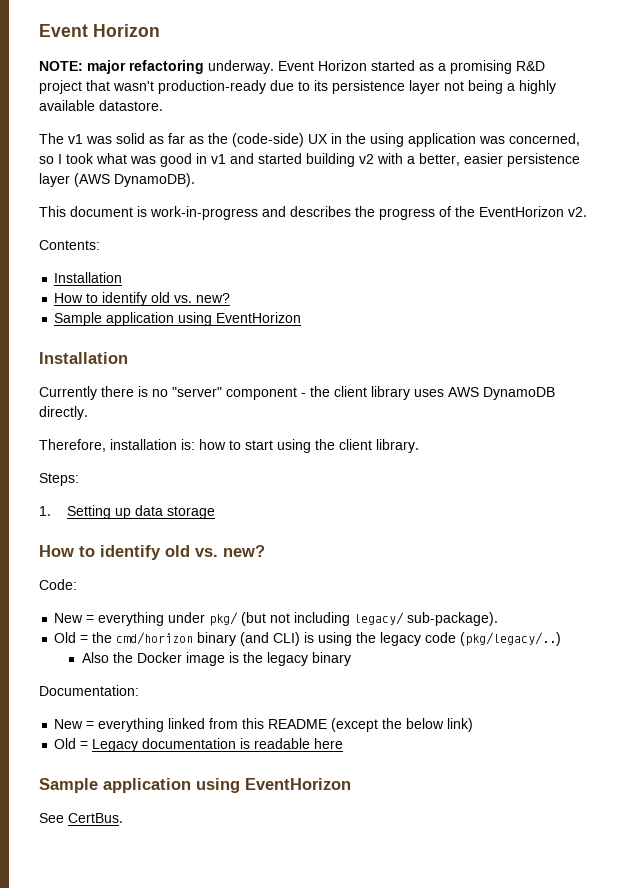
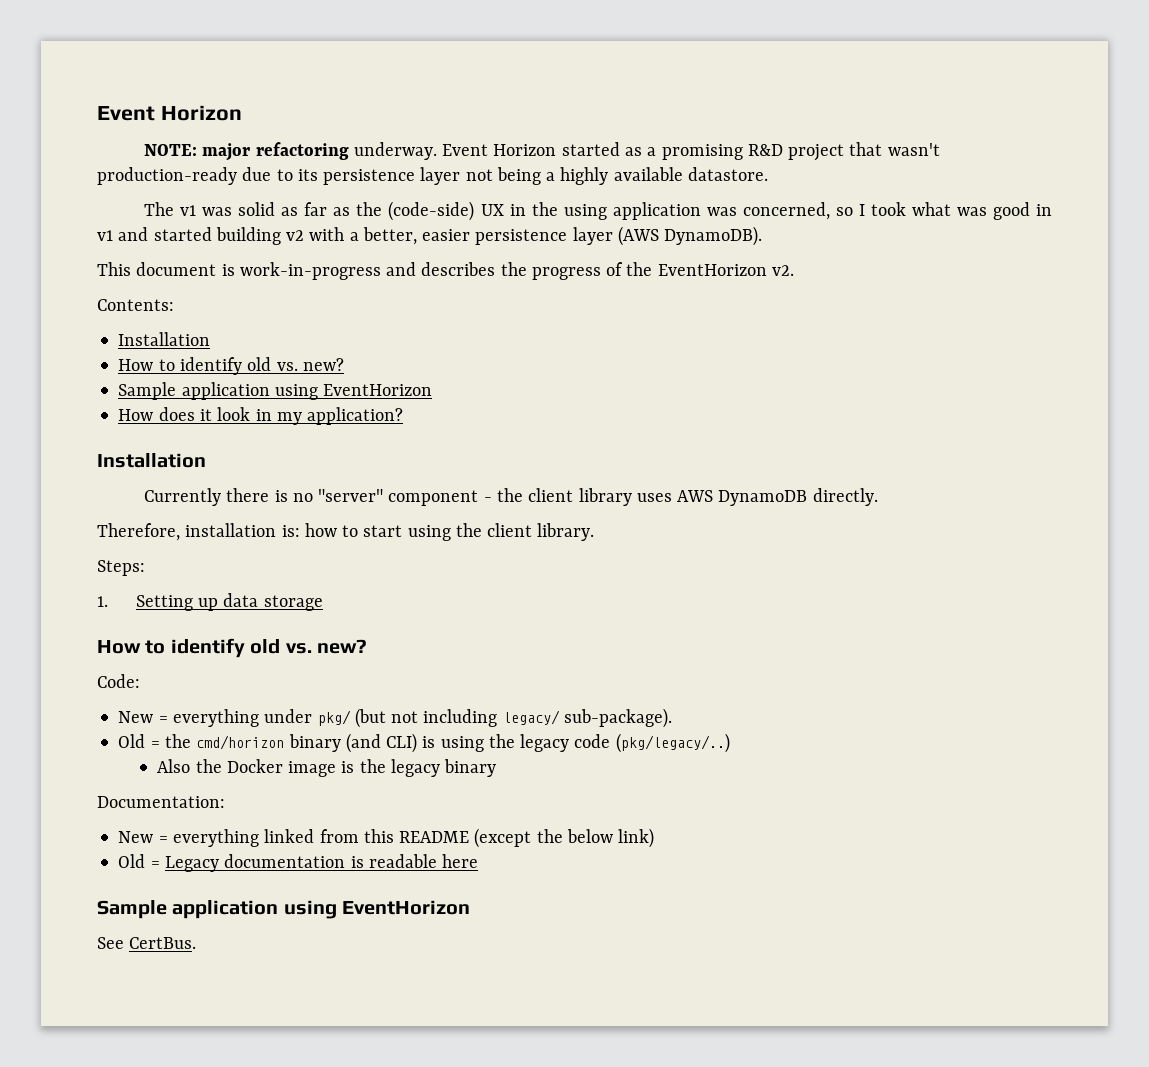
(302, 317) none -> [118,407,404,425] // How does it look in my application?

